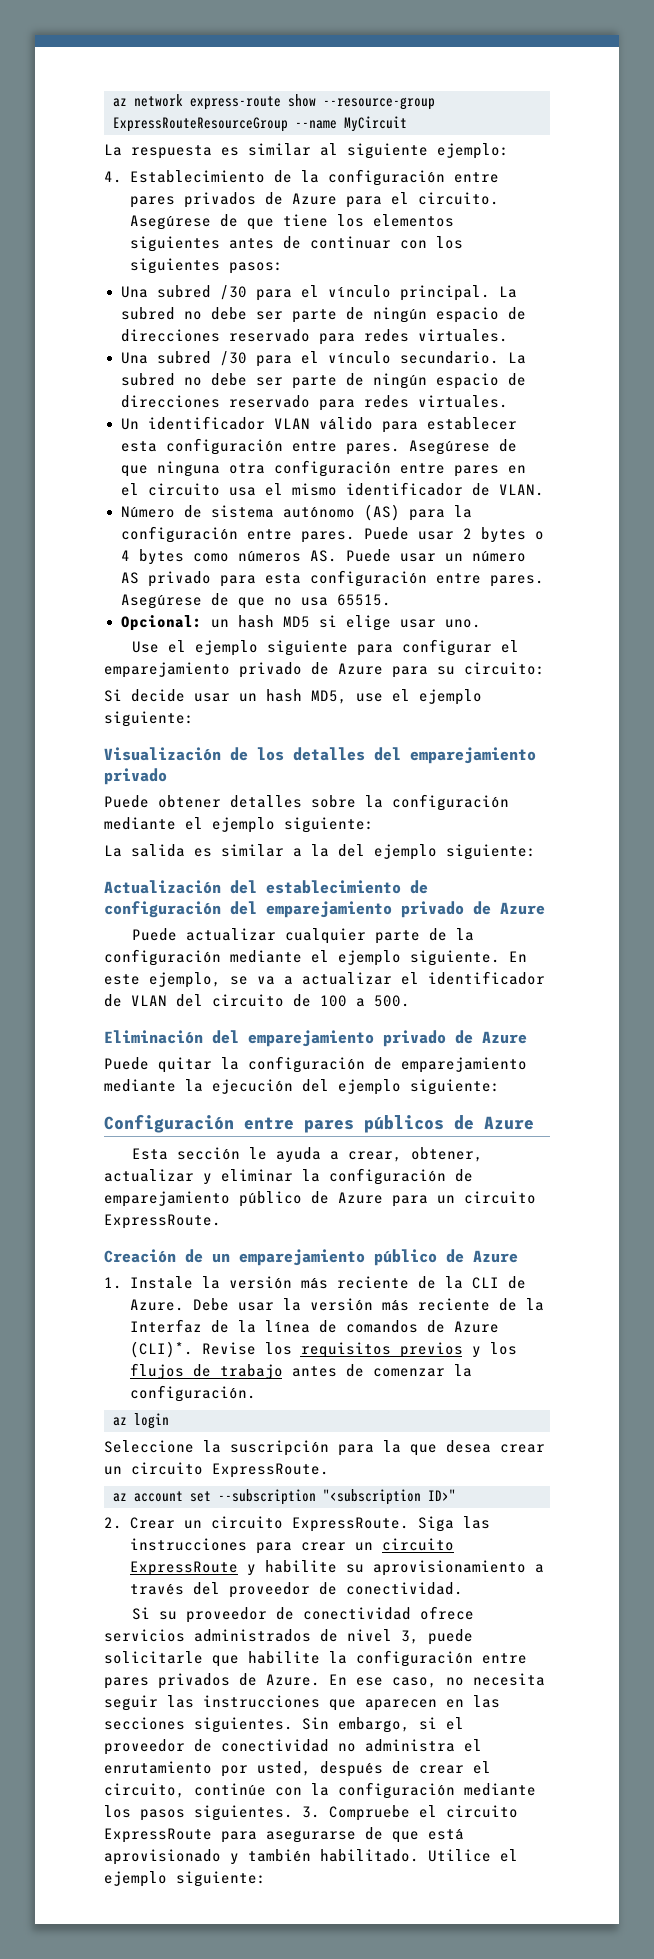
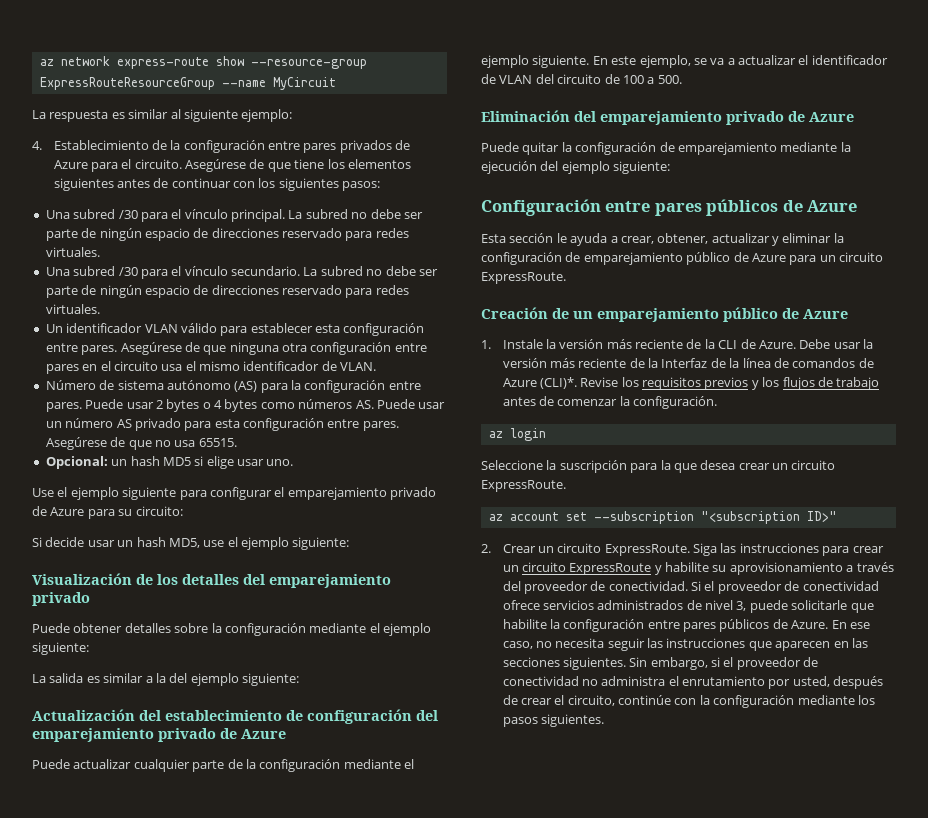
[132,1607,178,1620] // Si su -> [691,581,715,591] Si el
[158,1673,230,1689] privados -> [719,619,770,632] públicos
[302,1805,518,1821] [104,1827,464,1843] [104,1849,518,1865] [104,1871,266,1887] 3. Compruebe el circuito ExpressRoute para asegurarse de que está aprovisionado y también habilitado. Utilice el ejemplo siguiente: -> (604, 720) none

